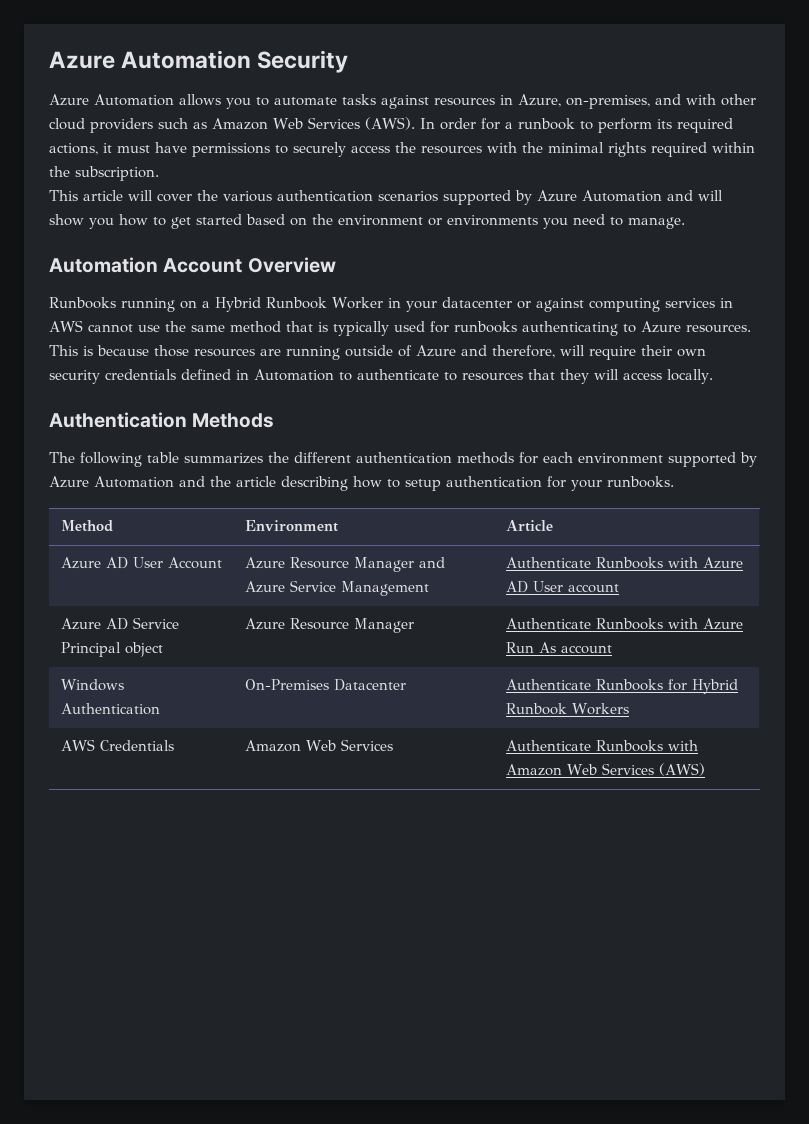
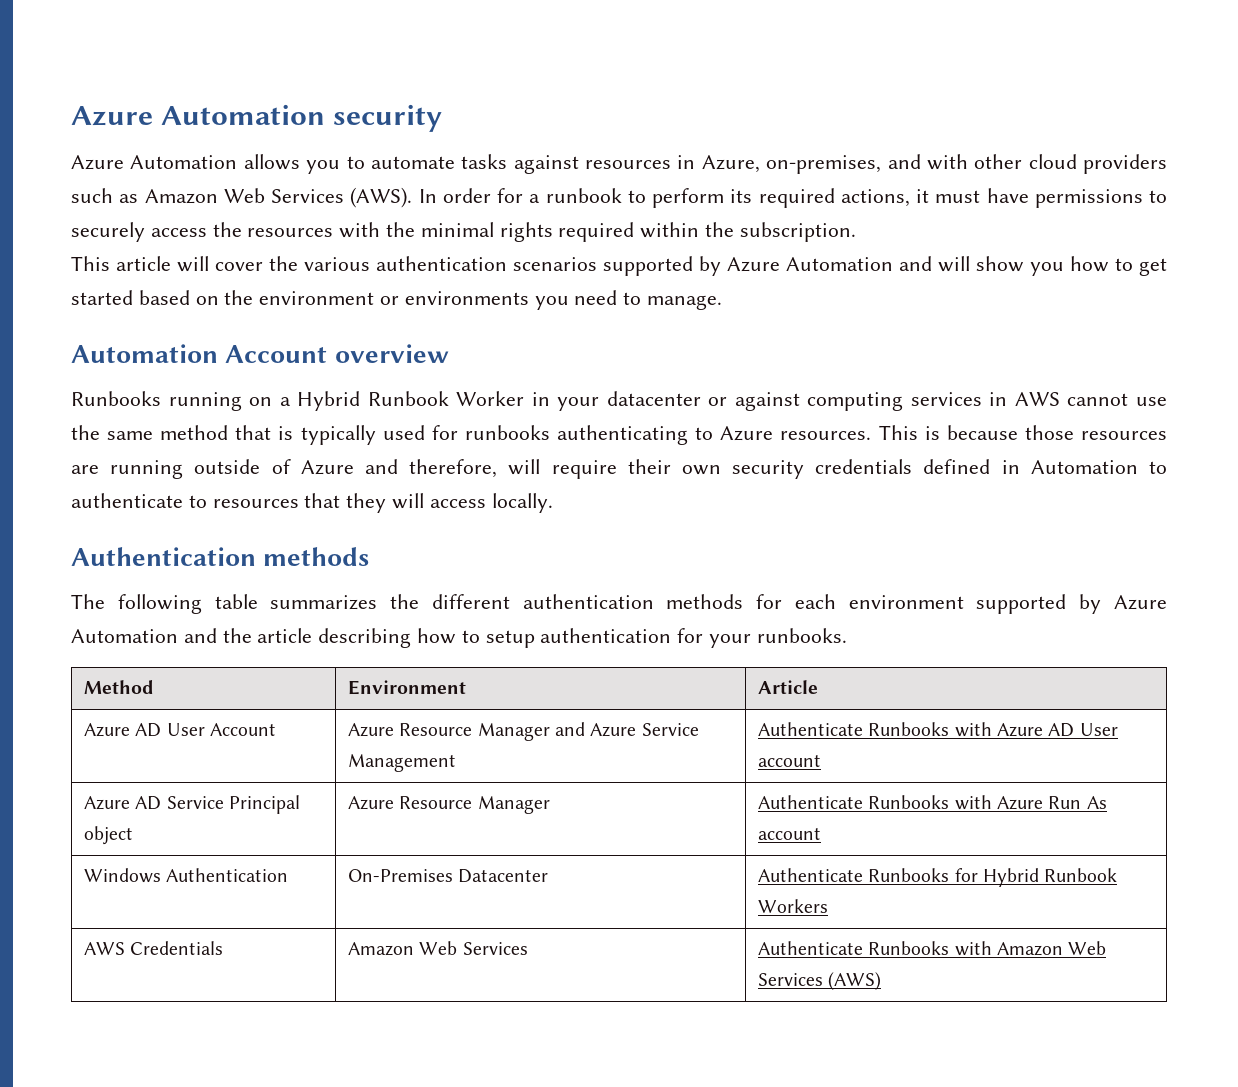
[49,50,349,73] Azure Automation Security -> [71,104,443,132] Azure Automation security
[247,257,336,273] Overview -> [334,344,449,363] overview
[192,413,275,428] Methods -> [263,547,370,566] methods

